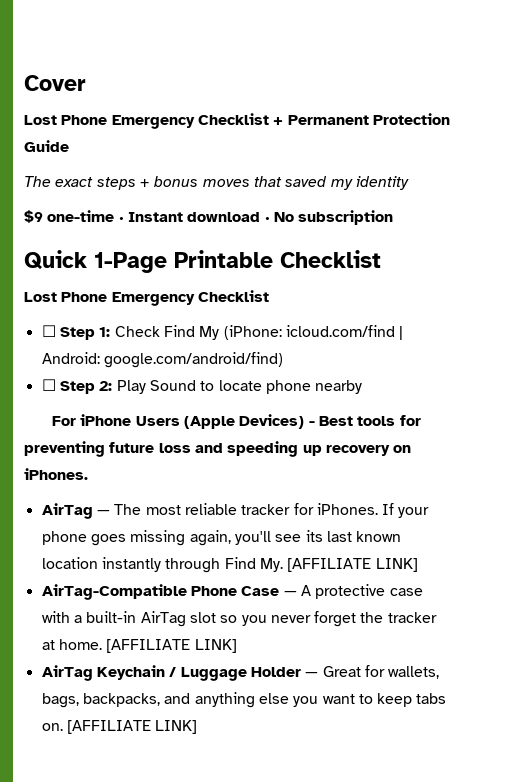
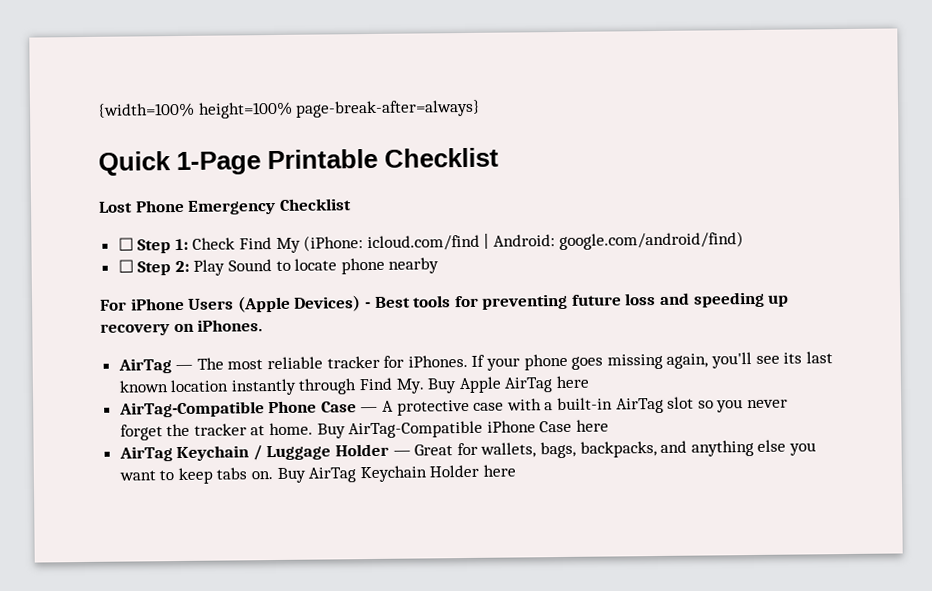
[24,75,86,91] [24,113,450,129] [24,140,69,152] [24,176,409,190] [24,210,394,225] Cover // Lost Phone Emergency Checklist + Permanent Protection Guide // The exact steps + bonus moves that saved my identity // $9 one-time · Instant download · No subscription -> [97,99,482,119] {width=100% height=100% page-break-after=always}
[287,558,418,572] [AFFILIATE LINK] -> [427,375,590,394] Buy Apple AirTag here
[106,639,237,653] [AFFILIATE LINK] -> [316,419,610,439] Buy AirTag-Compatible iPhone Case here
[66,720,198,734] [AFFILIATE LINK] -> [276,464,517,483] Buy AirTag Keychain Holder here

